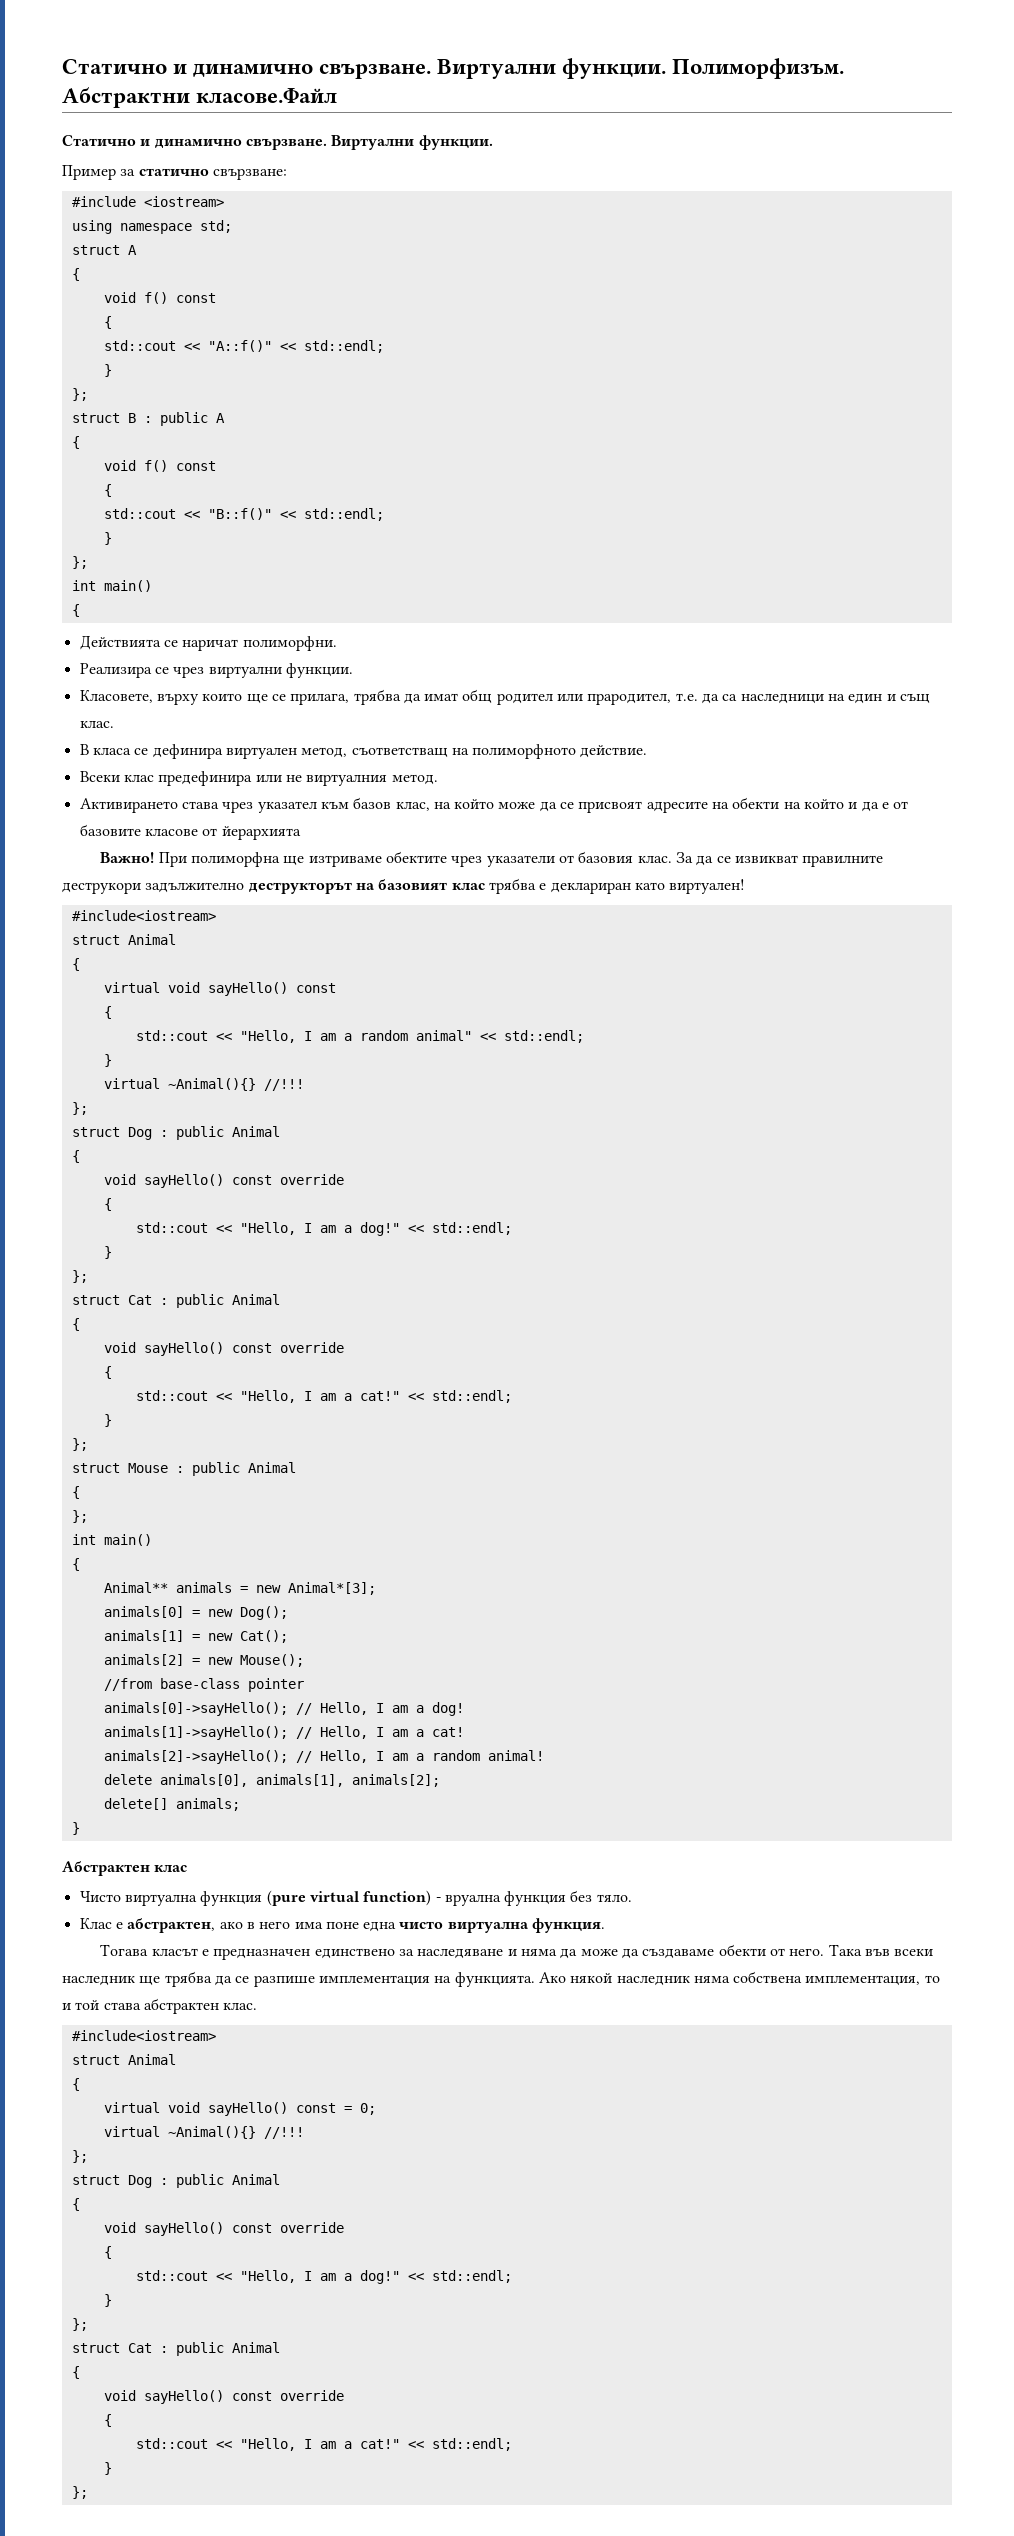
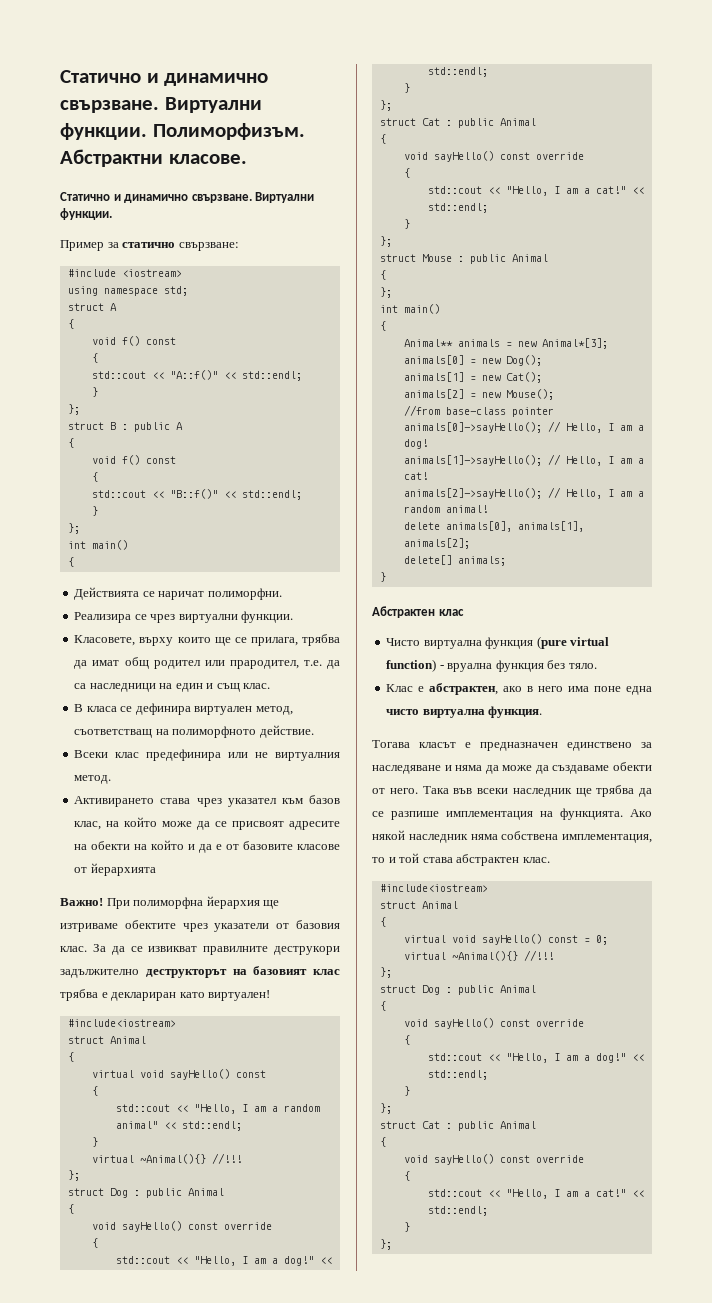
[196,88,338,103] класове.Файл -> [168,154,247,164] класове.
(281, 859) none -> [206,896,260,909] йерархия

